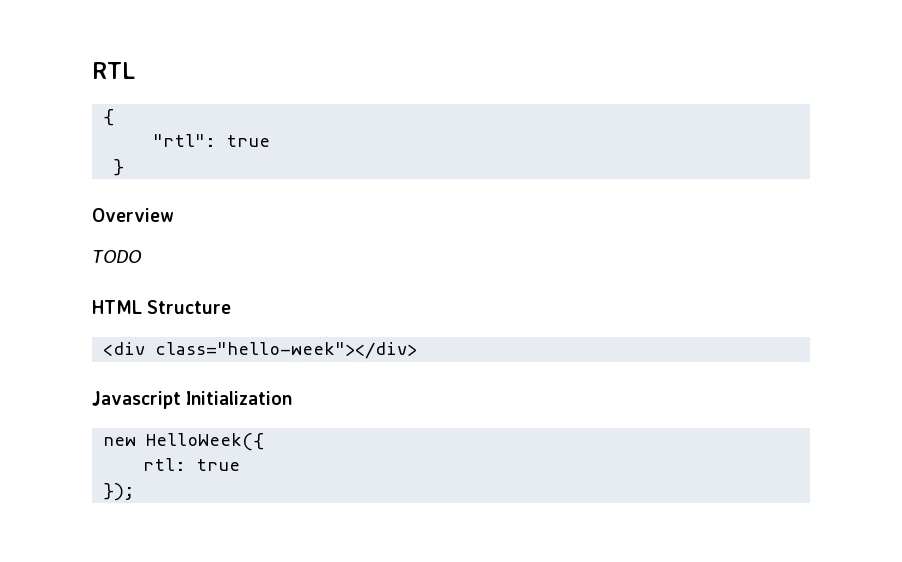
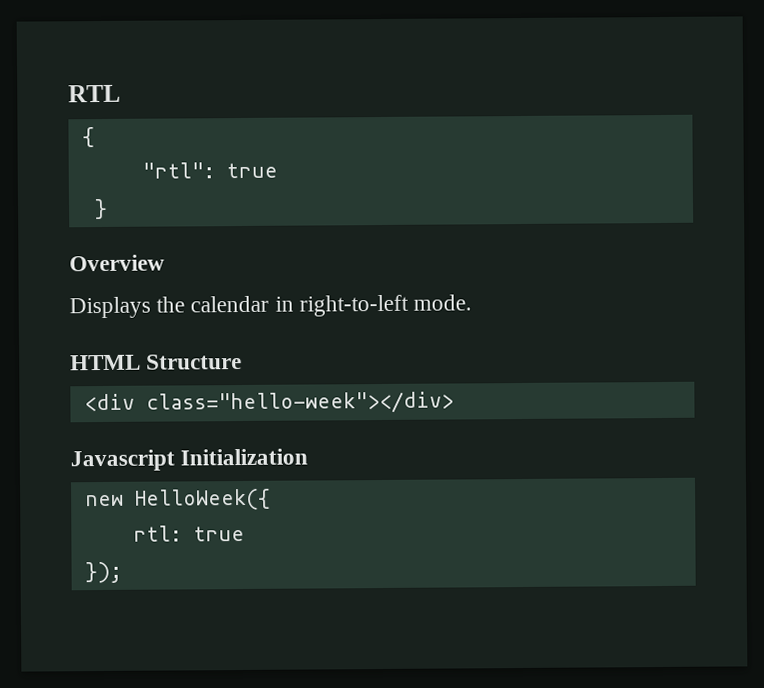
[92,250,142,263] TODO -> [69,294,473,319] Displays the calendar in right-to-left mode.

